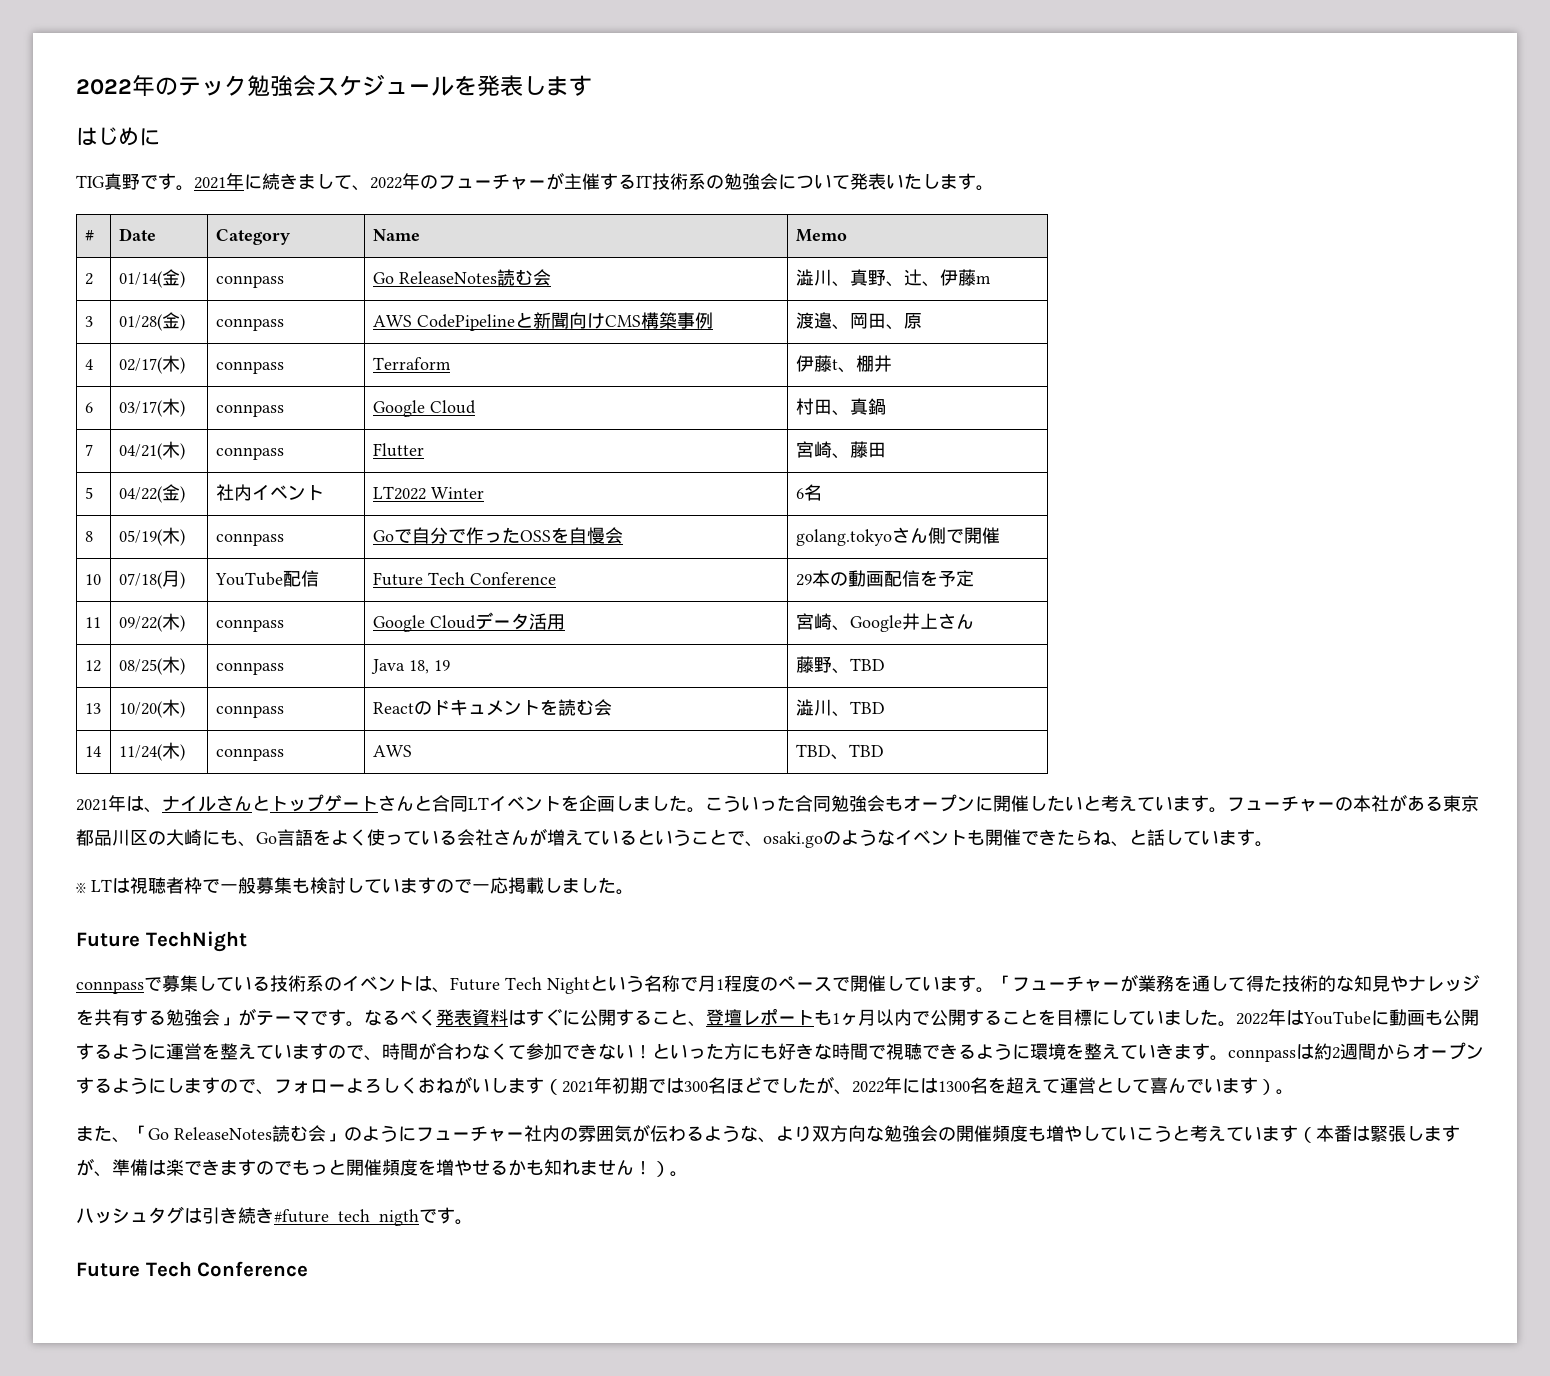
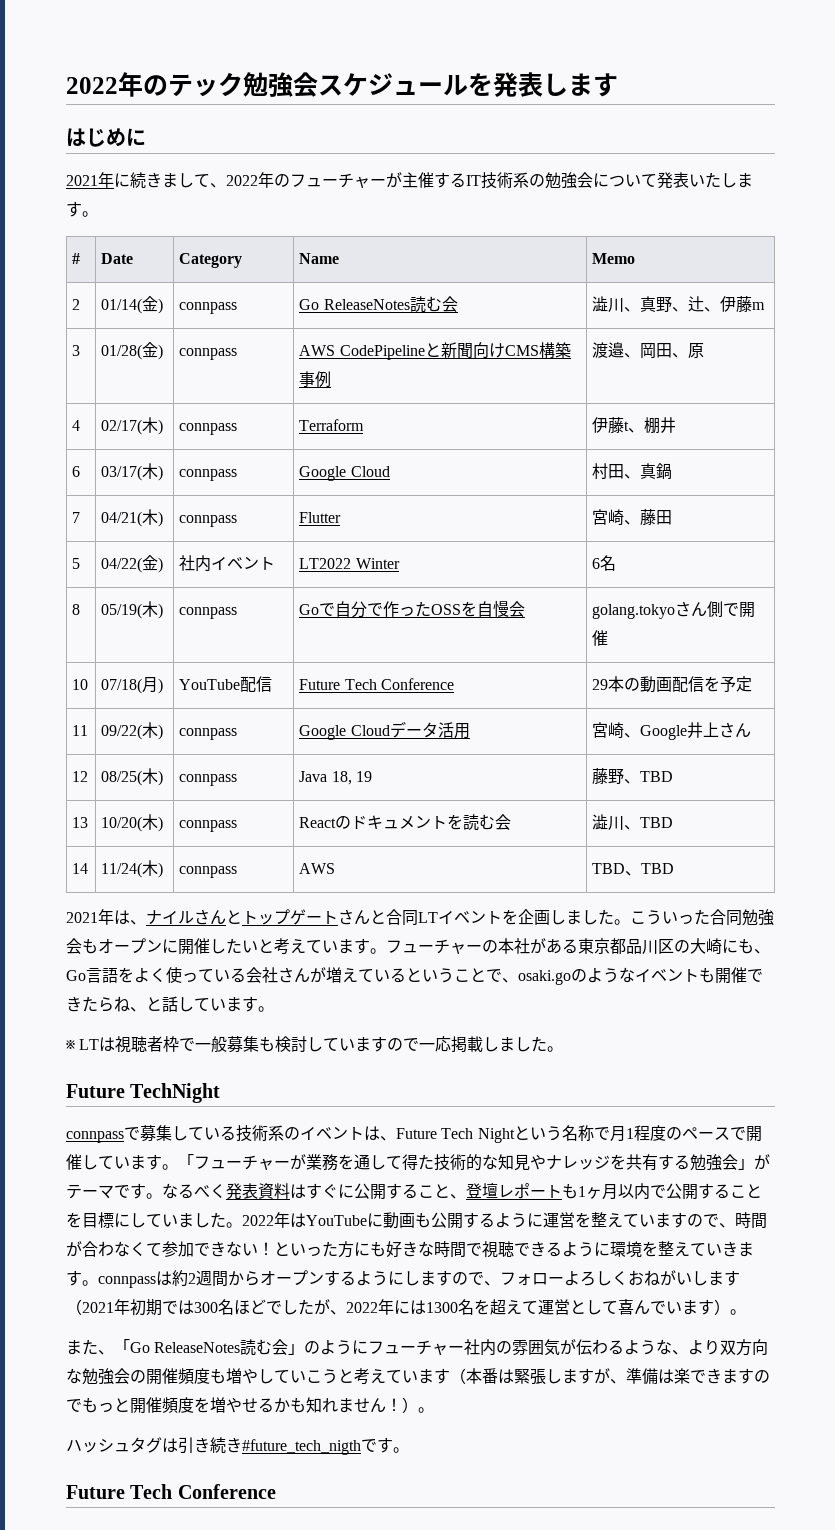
[76,173,194,191] TIG真野です。 -> (146, 137) none

